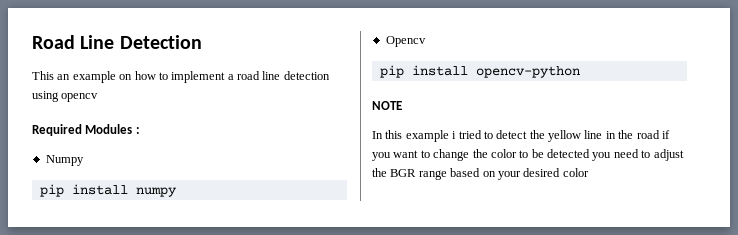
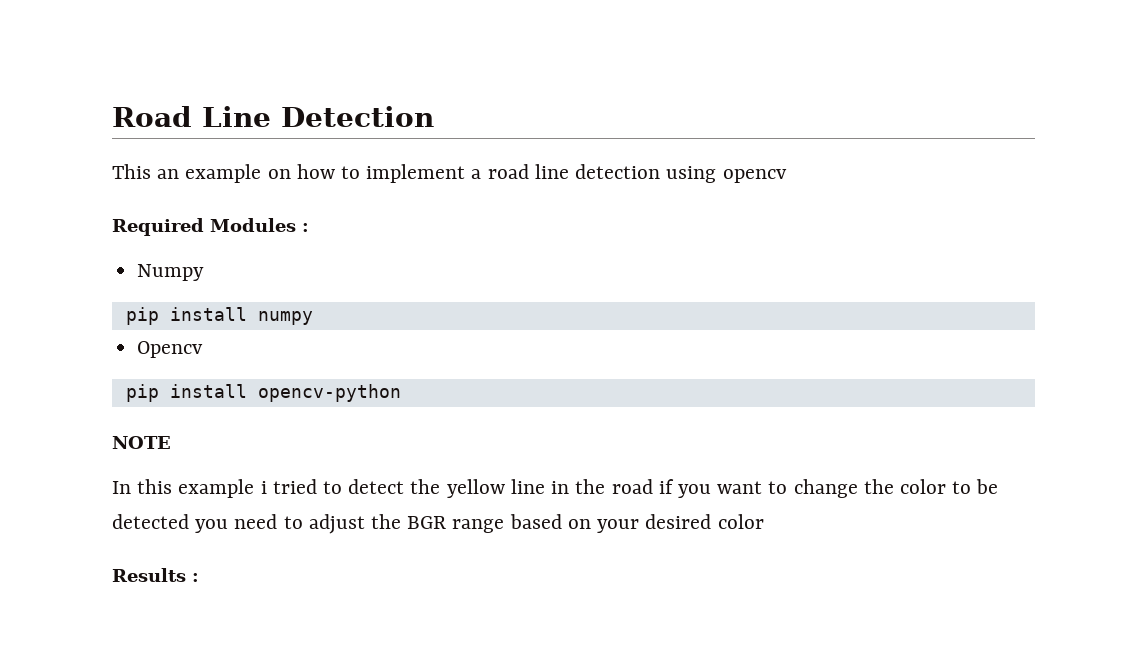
(589, 172) none -> [112,568,199,582] // Results :

